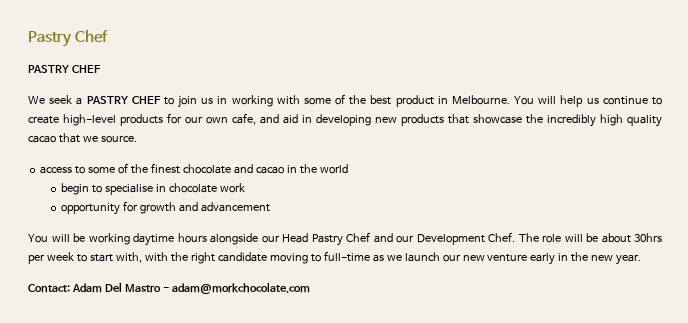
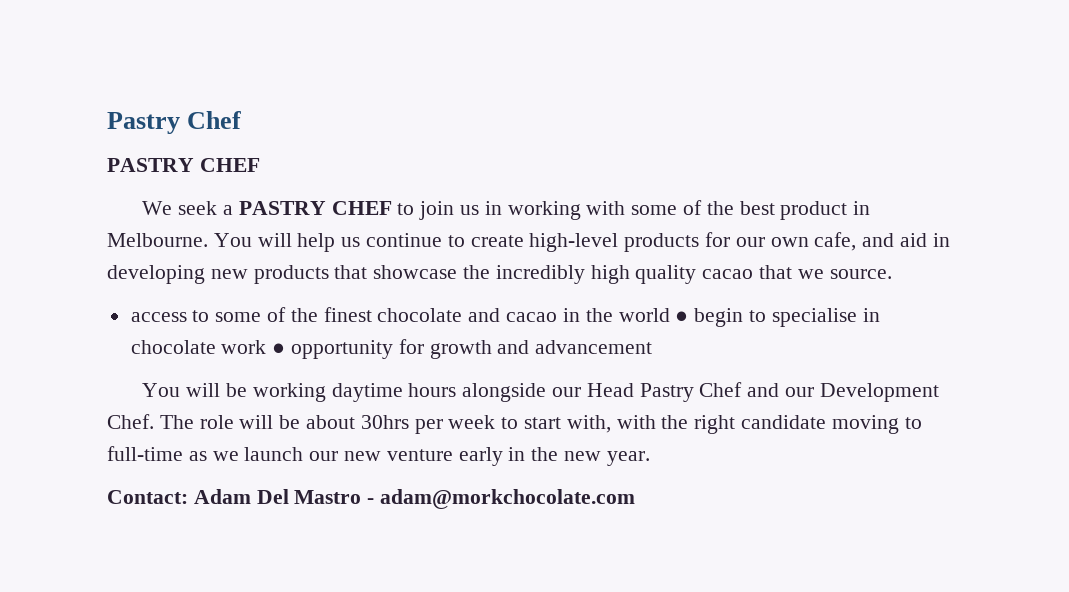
(348, 169) // -> [675,311,689,322] ●
(245, 188) // -> [272,343,286,354] ●

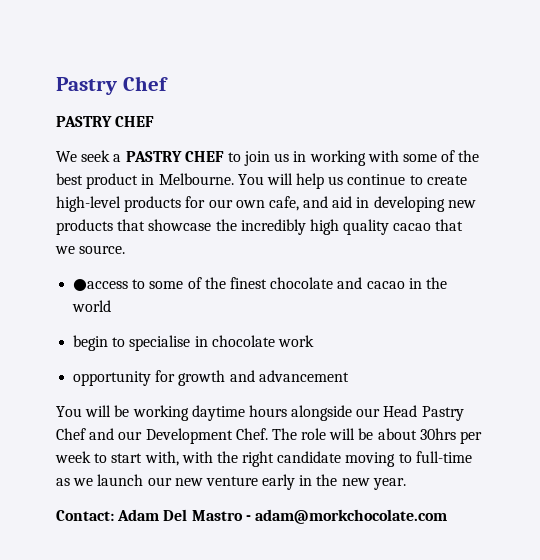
[130,312,187,322] access -> [73,279,129,291] ●access
[675,311,689,322] ● -> (112, 306) //
[272,343,286,354] ● -> (314, 341) //

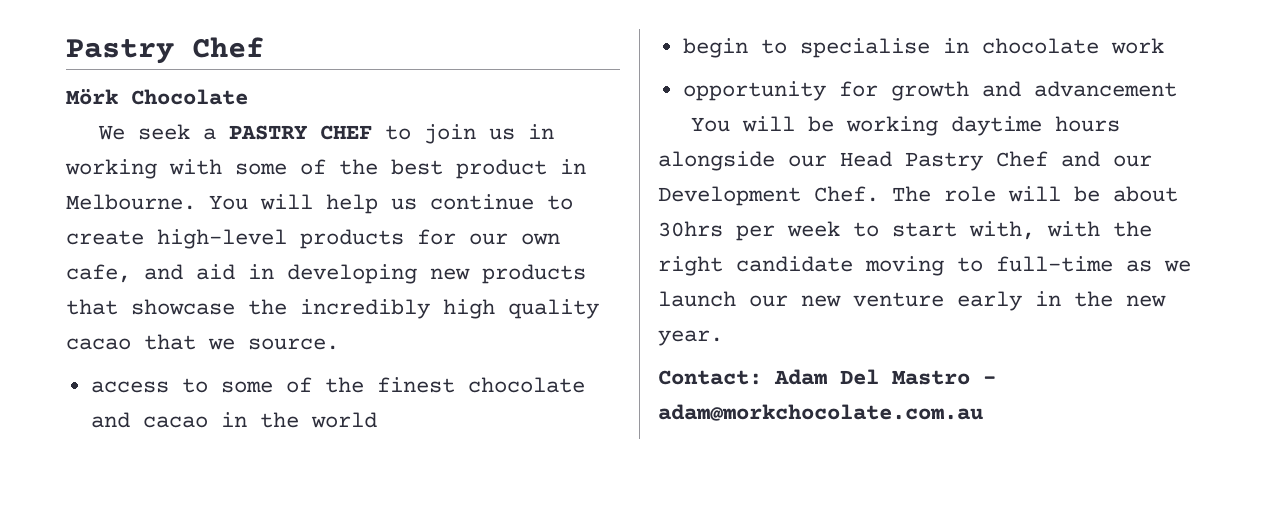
[56,116,155,127] PASTRY CHEF -> [66,89,248,105] Mörk Chocolate
[73,279,129,291] ●access -> [90,381,169,393] access
[254,509,447,524] adam@morkchocolate.com -> [658,404,983,421] adam@morkchocolate.com.au

